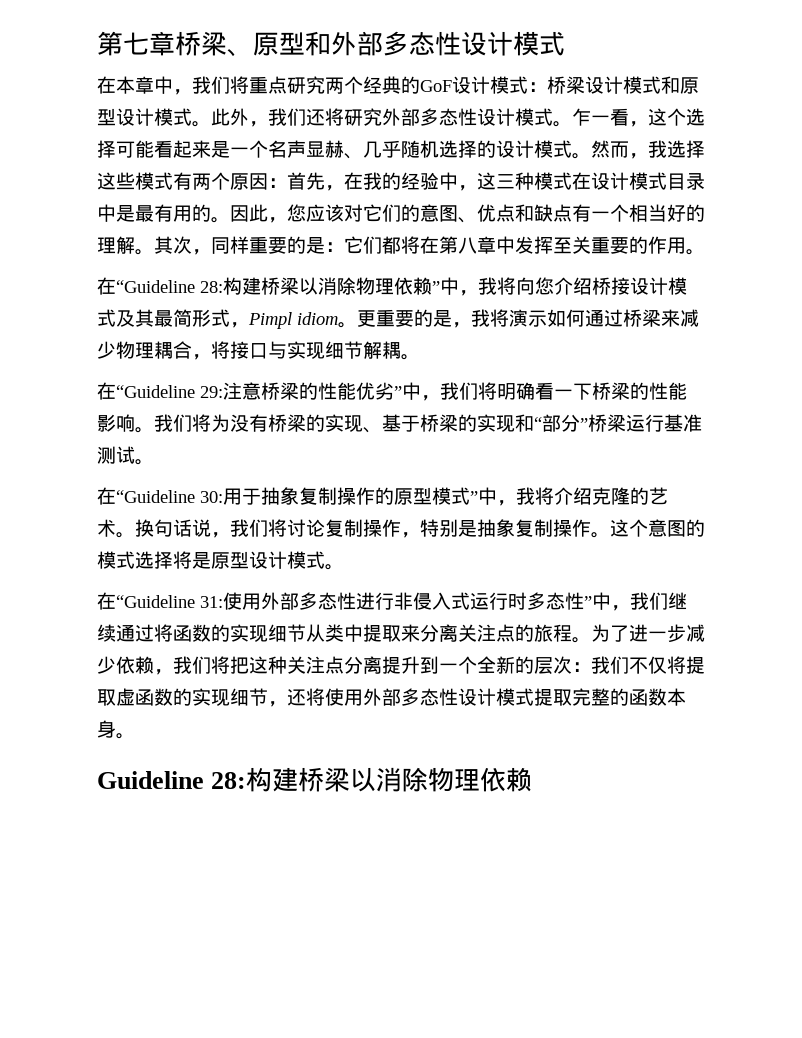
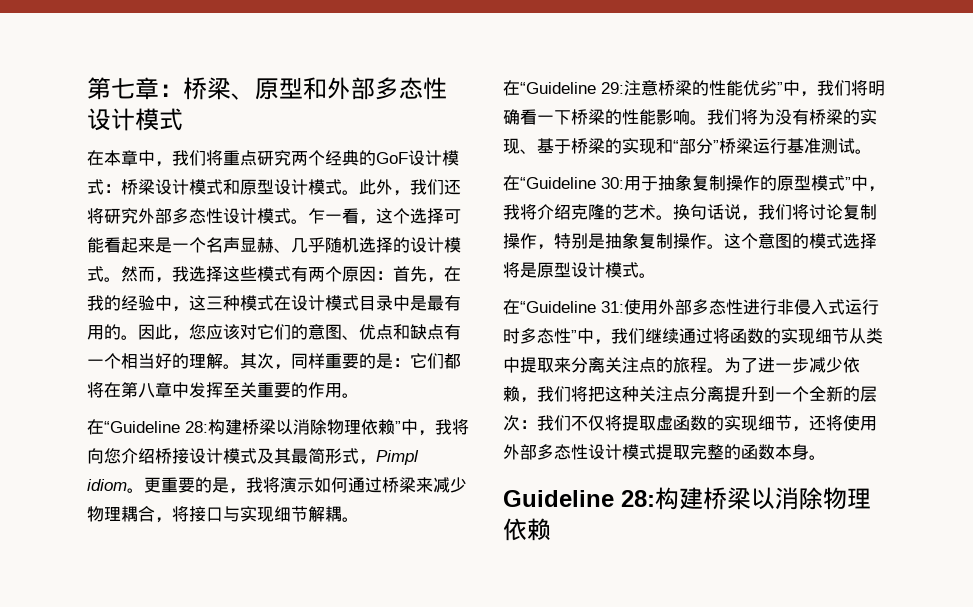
(175, 43) none -> [159,84,183,97] ：

